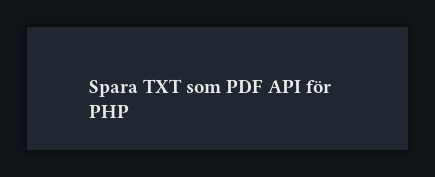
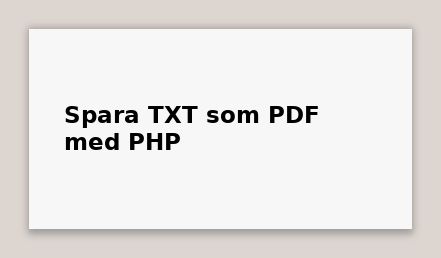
[267,79,331,93] API för -> [64,133,120,150] med

